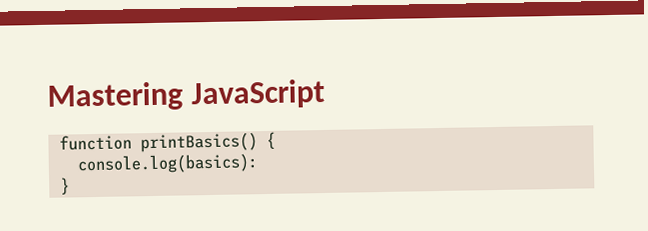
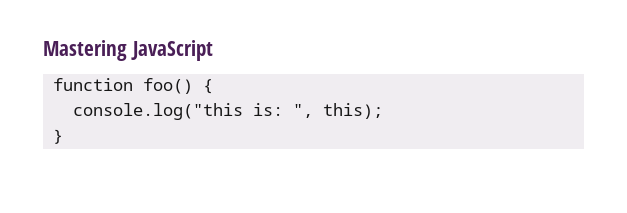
[140,132,259,153] printBasics() -> [143,78,194,94] foo()
[77,153,259,175] console.log(basics): -> [73,103,384,120] console.log("this is: ", this);

